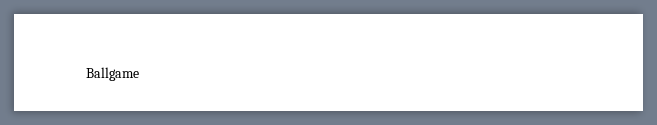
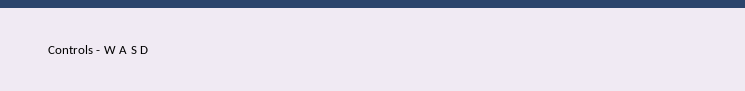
[86,67,139,81] Ballgame -> [48,45,148,54] Controls - W A S D

